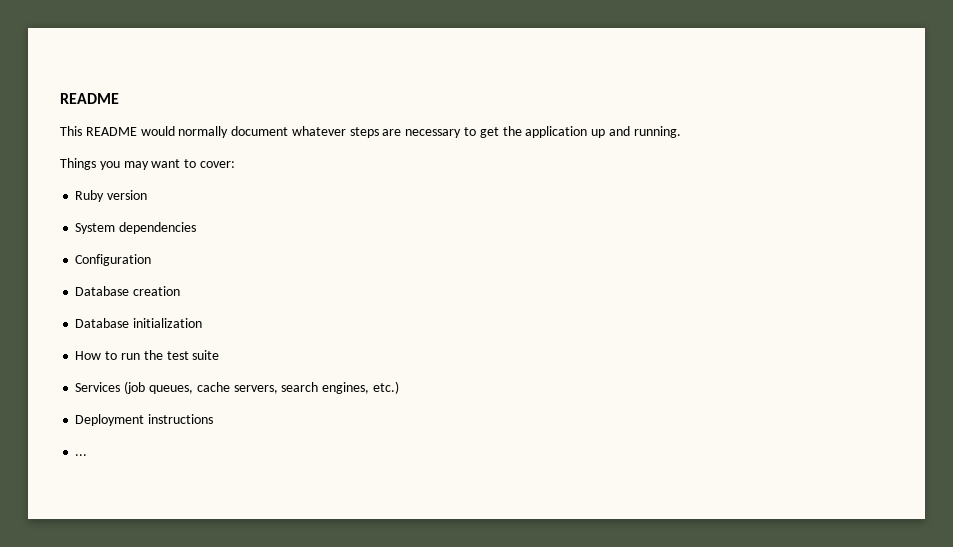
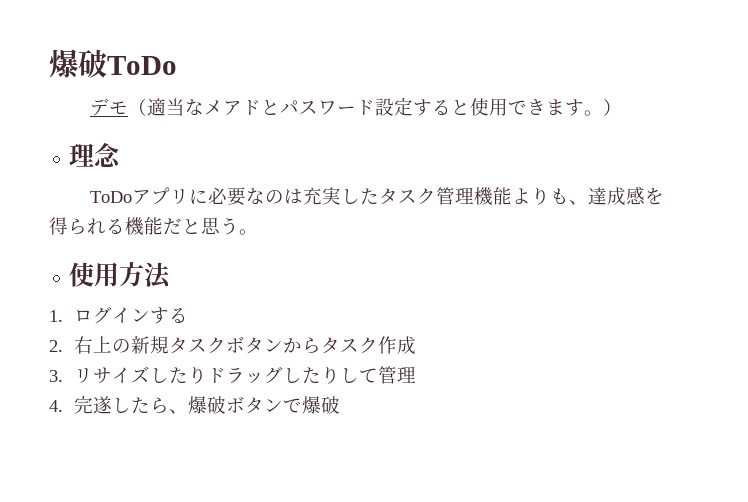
[60,93,119,104] [60,126,681,138] [60,158,235,170] [75,190,148,202] [75,222,197,234] [75,254,152,266] [75,286,181,296] [75,318,203,328] [75,350,220,360] [75,381,399,394] [75,414,214,426] [75,454,88,456] README // This README would normally document whatever steps are necessary to get the application up and running. // Things you may want to cover: // Ruby version // System dependencies // Configuration // Database creation // Database initialization // How to run the test suite // Services (job queues, cache servers, search engines, etc.) // Deployment instructions // ... -> [48,49,177,78] [90,97,623,116] [69,143,122,168] [90,187,665,206] [49,217,258,236] [69,262,172,289] [49,306,188,324] [49,336,416,355] [49,366,416,384] [49,395,340,414] 爆破ToDo // デモ（適当なメアドとパスワード設定すると使用できます。） // 理念 // ToDoアプリに必要なのは充実したタスク管理機能よりも、達成感を得られる機能だと思う。 // 使用方法 // 1.ログインする // 2.右上の新規タスクボタンからタスク作成 // 3.リサイズしたりドラッグしたりして管理 // 4.完遂したら、爆破ボタンで爆破

